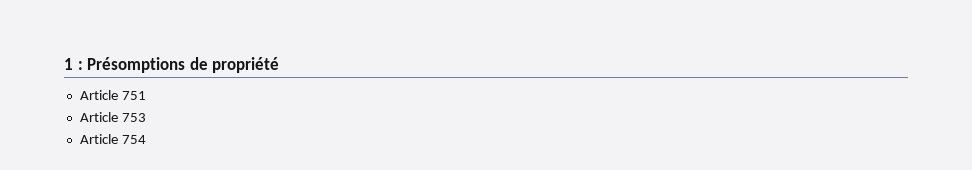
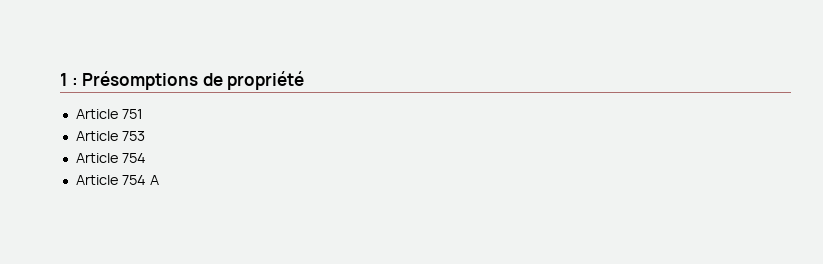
(146, 139) none -> [75,175,159,185] // Article 754 A

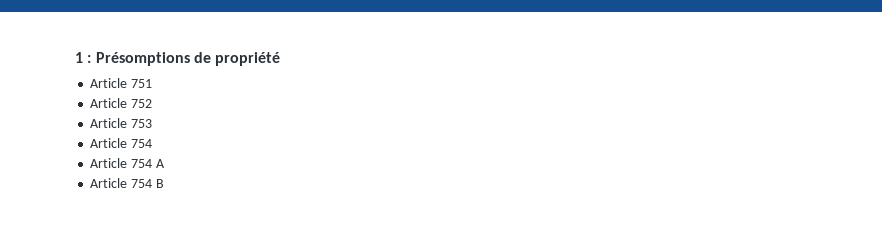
(143, 114) none -> [90,98,153,108] // Article 752
(159, 180) none -> [90,178,164,188] // Article 754 B

